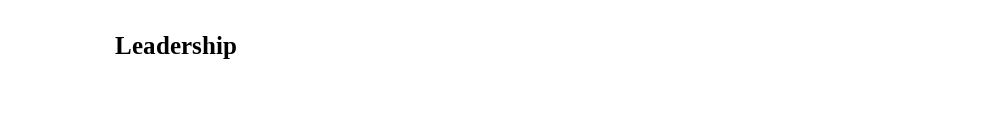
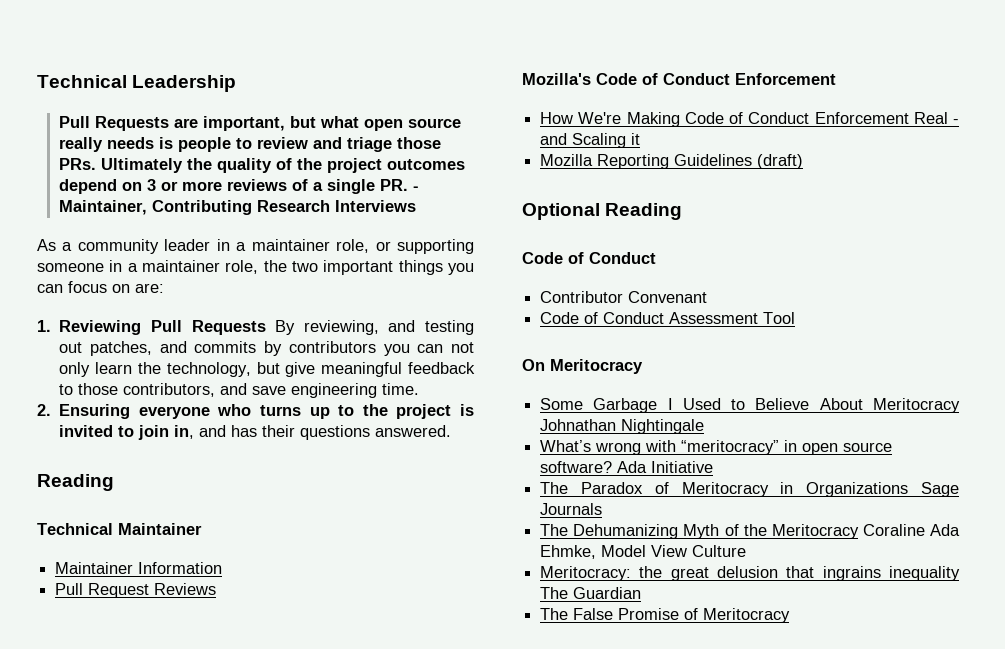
(115, 47) none -> [37,75,127,88] Technical
(237, 47) none -> [58,116,461,131] [58,137,441,152] [58,158,465,173] [58,179,419,194] [58,200,416,215] [37,239,475,254] [37,260,474,275] [37,281,164,293] [37,320,474,335] [59,341,474,356] [59,362,475,377] [59,383,420,398] [37,404,474,419] [59,425,452,440] [37,474,114,491] [37,523,202,535] [55,562,223,574] [55,583,217,598] [522,73,836,85] [540,112,959,127] [540,133,641,148] [540,154,804,169] [522,203,683,220] [522,252,656,264] [540,291,708,303] [540,312,796,324] [522,359,643,374] [540,398,960,413] [540,419,705,434] [540,440,893,455] [540,461,714,473] [540,482,959,497] [540,503,603,515] [540,524,960,539] [540,545,747,559] [540,566,960,581] [540,587,642,599] [540,608,791,623] // Pull Requests are important, but what open source really needs is people to review and triage those PRs. Ultimately the quality of the project outcomes depend on 3 or more reviews of a single PR. - Maintainer, Contributing Research Interviews // As a community leader in a maintainer role, or supporting someone in a maintainer role, the two important things you can focus on are: // 1. Reviewing Pull Requests By reviewing, and testing out patches, and commits by contributors you can not only learn the technology, but give meaningful feedback to those contributors, and save engineering time. // 2. Ensuring everyone who turns up to the project is invited to join in, and has their questions answered. // Reading // Technical Maintainer // Maintainer Information // Pull Request Reviews // Mozilla's Code of Conduct Enforcement // How We're Making Code of Conduct Enforcement Real - and Scaling it // Mozilla Reporting Guidelines (draft) // Optional Reading // Code of Conduct // Contributor Convenant // Code of Conduct Assessment Tool // On Meritocracy // Some Garbage I Used to Believe About Meritocracy Johnathan Nightingale // What’s wrong with “meritocracy” in open source software? Ada Initiative // The Paradox of Meritocracy in Organizations Sage Journals // The Dehumanizing Myth of the Meritocracy Coraline Ada Ehmke, Model View Culture // Meritocracy: the great delusion that ingrains inequality The Guardian // The False Promise of Meritocracy

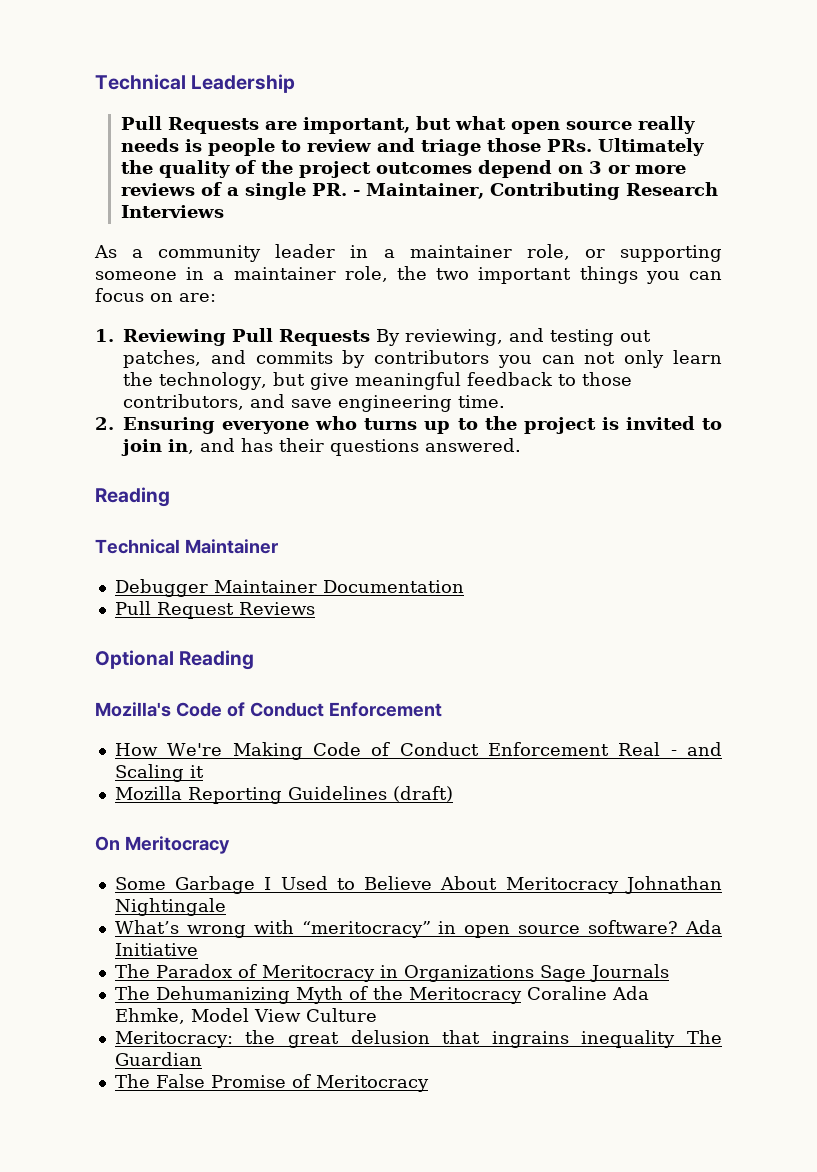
[55,562,223,574] Maintainer Information -> [114,579,464,597] Debugger Maintainer Documentation
(217, 589) none -> [95,650,255,670] // Optional Reading
[522,203,683,220] [522,252,656,264] [540,291,708,303] [540,312,796,324] // Optional Reading // Code of Conduct // Contributor Convenant // Code of Conduct Assessment Tool -> (453, 794) none

